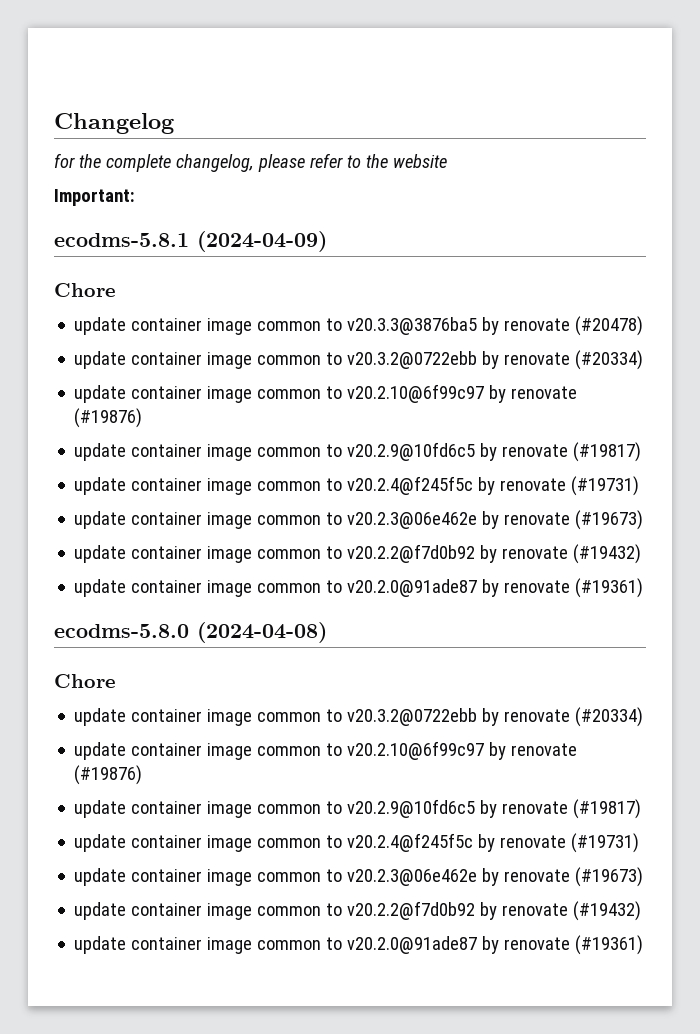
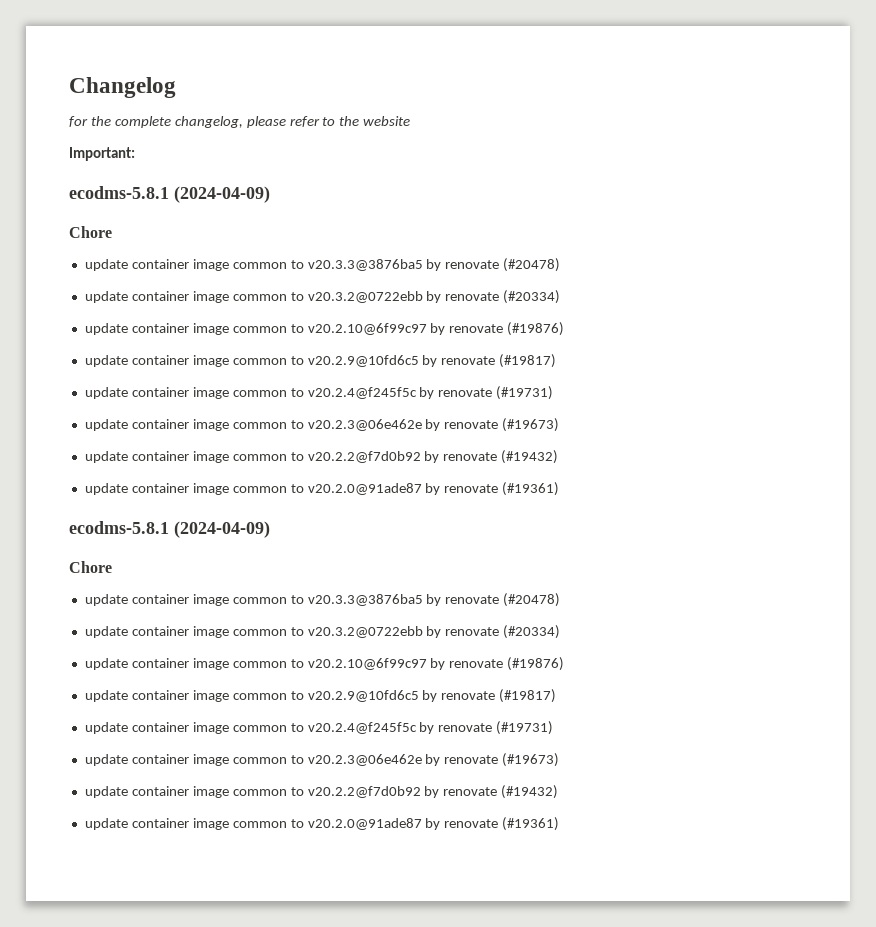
[54,622,327,643] [54,674,116,688] ecodms-5.8.0 (2024-04-08) // Chore -> [69,521,270,538] [69,561,112,573] [84,593,561,607] ecodms-5.8.1 (2024-04-09) // Chore // update container image common to v20.3.3@3876ba5 by renovate (#20478)

